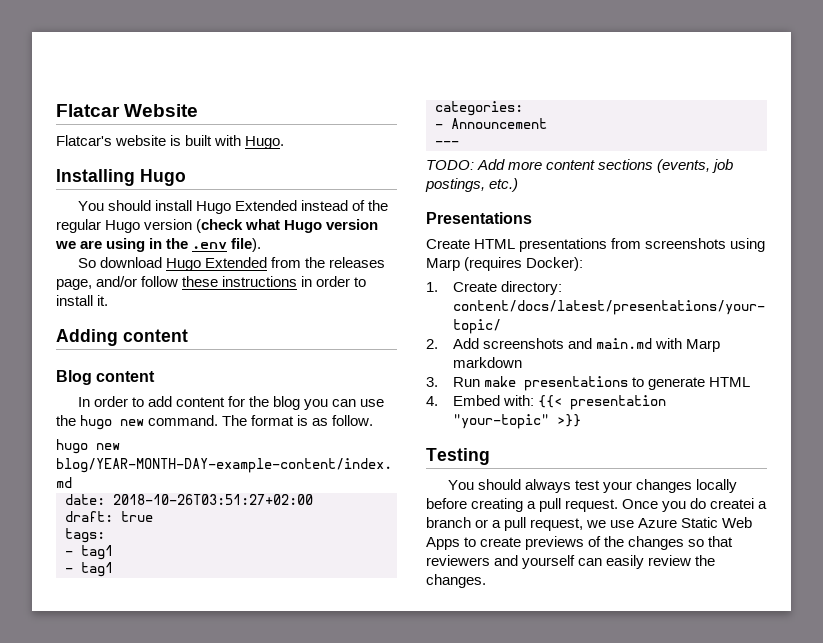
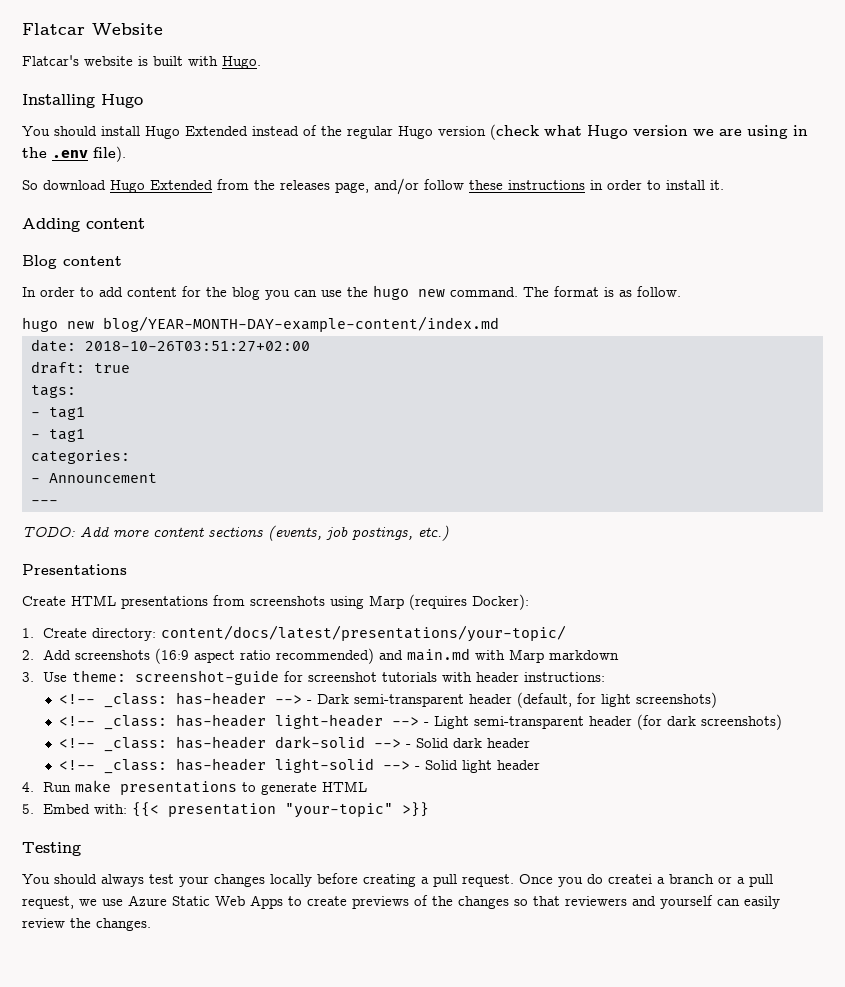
(564, 343) none -> [155,648,375,664] (16:9 aspect ratio recommended)
(438, 382) none -> [43,670,606,685] [59,692,718,708] [59,714,783,730] [59,736,531,752] [59,758,541,774] [22,782,34,792] Use theme: screenshot-guide for screenshot tutorials with header instructions: // <!-- _class: has-header --> - Dark semi-transparent header (default, for light screenshots) // <!-- _class: has-header light-header --> - Light semi-transparent header (for dark screenshots) // <!-- _class: has-header dark-solid --> - Solid dark header // <!-- _class: has-header light-solid --> - Solid light header // 4.
[426,396,438,406] 4. -> [22,804,34,814] 5.

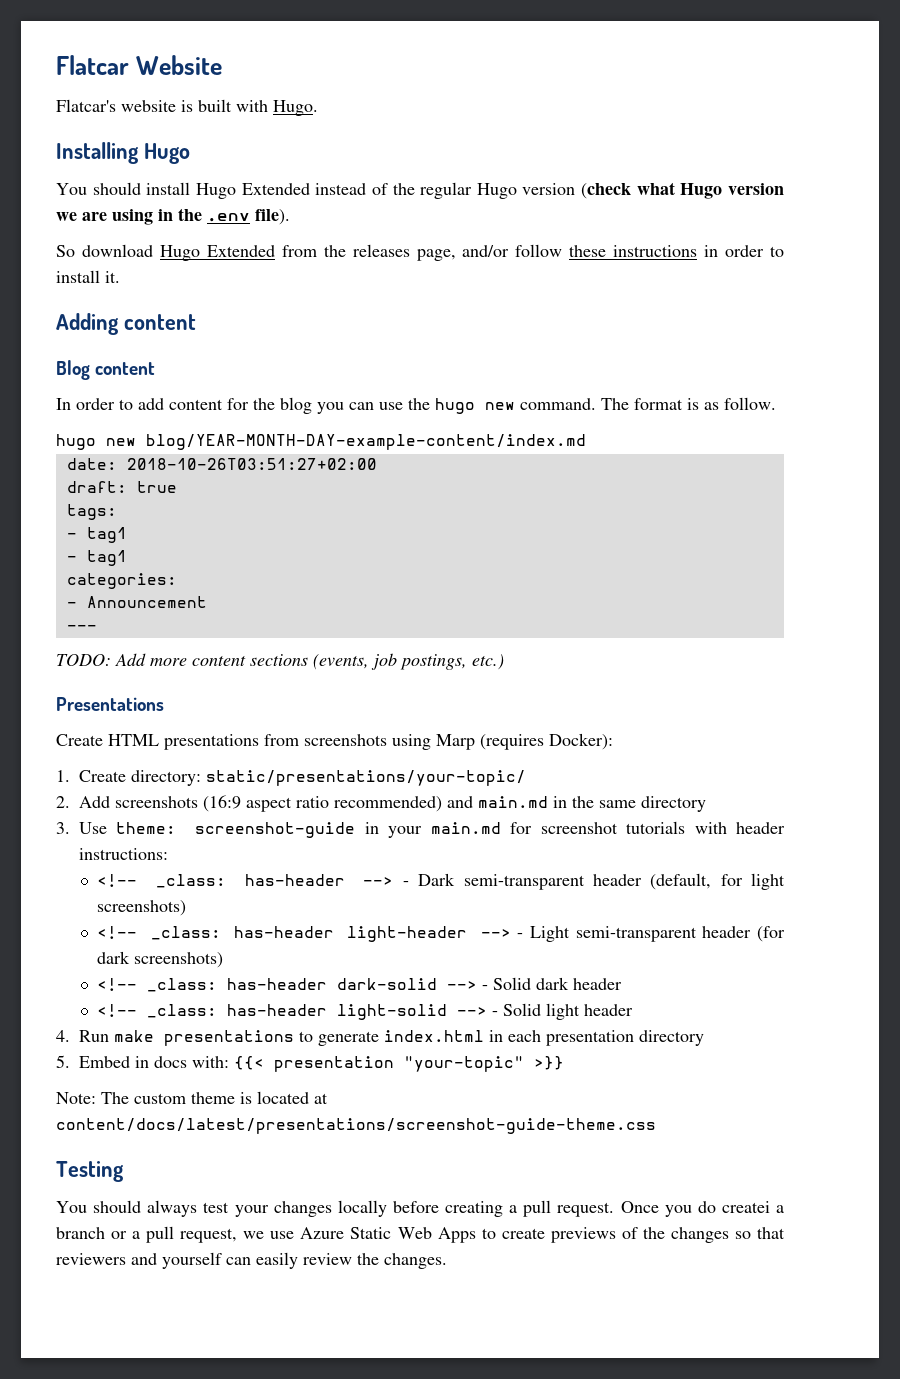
[161,625,567,642] content/docs/latest/presentations/your-topic/ -> [206,770,526,786] static/presentations/your-topic/
[475,649,620,663] with Marp markdown -> [553,796,706,812] in the same directory
(280, 677) none -> [364,822,501,838] in your main.md
[322,781,368,792] HTML -> [384,1030,704,1046] index.html in each presentation directory
(91, 809) none -> [135,1056,187,1068] in docs
(430, 809) none -> [56,1091,328,1104] [56,1118,656,1134] // Note: The custom theme is located at content/docs/latest/presentations/screenshot-guide-theme.css

